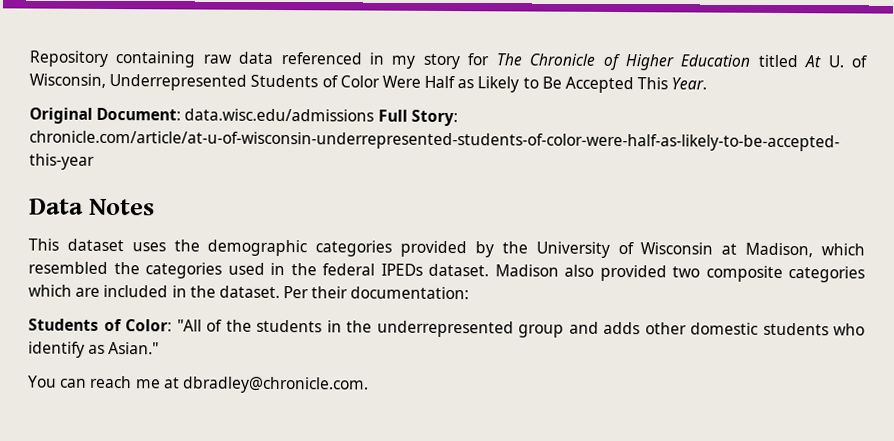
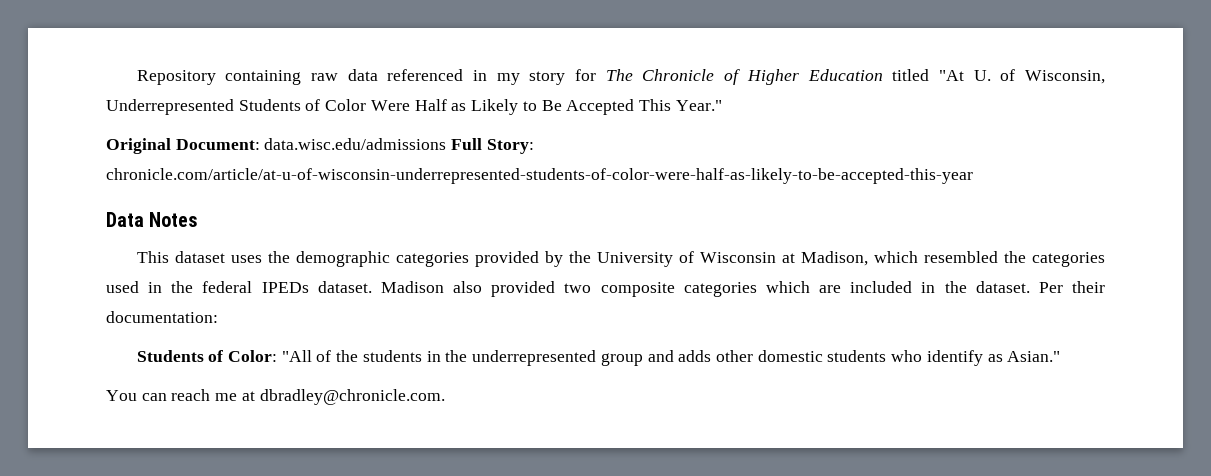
[804,55,822,68] At -> [938,70,964,81] "At
[671,77,708,90] Year. -> [675,100,722,111] Year."

